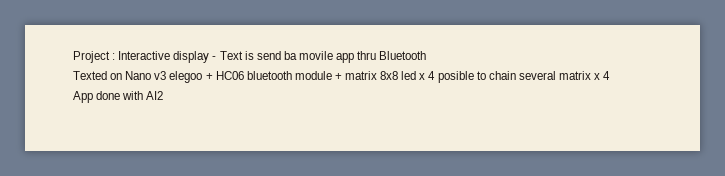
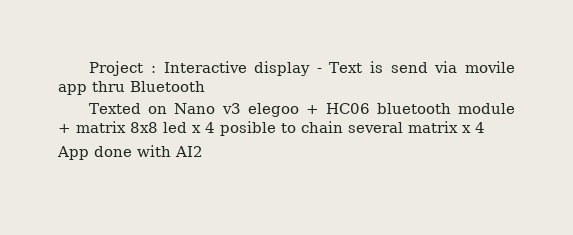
[283,51,297,60] ba -> [434,61,458,73] via

